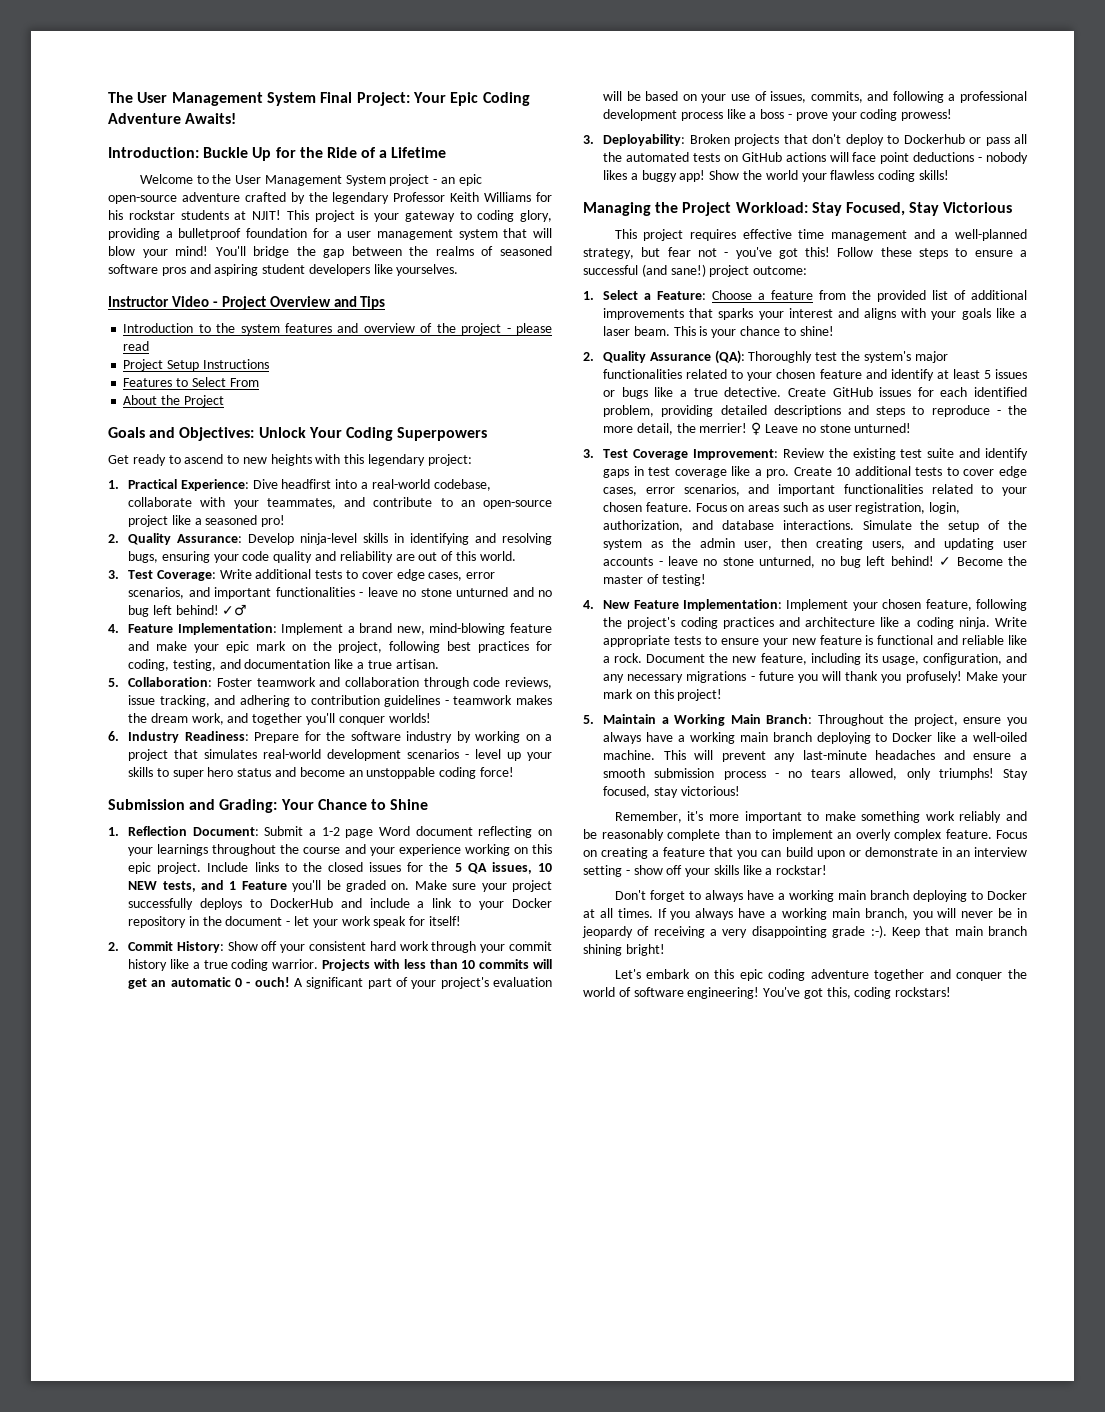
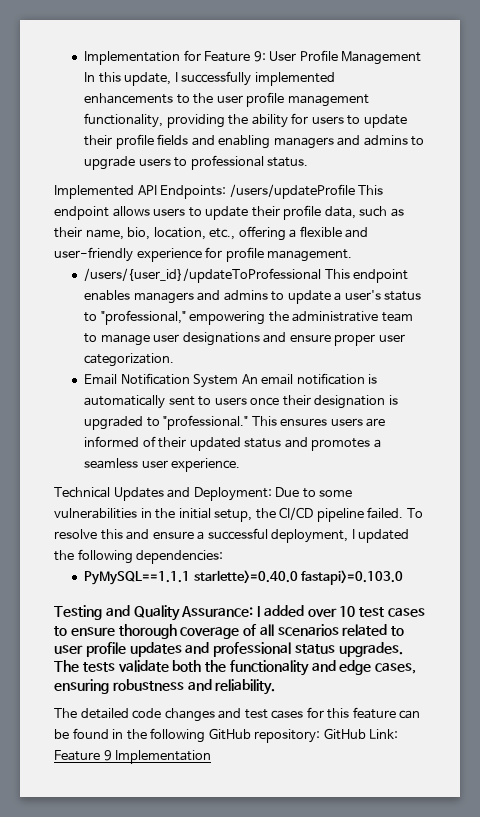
[108,92,530,106] [108,113,237,124] [108,147,447,161] [139,174,482,186] [108,192,553,204] [108,210,552,222] [108,228,552,240] [108,246,552,258] [108,264,459,276] [108,296,386,310] [123,323,553,335] [123,341,150,351] [123,359,269,371] [123,377,259,387] [123,395,224,407] [108,427,488,441] [108,454,472,466] [108,479,491,491] [128,497,552,509] [128,515,286,527] [108,533,552,545] [128,551,516,563] [108,569,496,581] [128,587,553,599] [128,604,248,617] [108,623,552,635] [128,641,552,653] [128,659,439,671] [108,677,552,689] [128,695,553,707] [128,713,431,725] [108,731,553,743] [128,749,553,761] [128,767,514,779] [108,799,429,813] [108,826,552,838] [128,844,552,856] [128,862,552,874] [128,880,552,892] [128,898,552,910] [128,916,461,928] [108,941,552,953] [128,959,552,971] [128,977,552,989] [603,91,1027,103] [603,109,953,121] [583,134,1027,146] [603,152,1029,164] [603,170,949,182] [583,202,1013,216] [614,229,1027,241] [583,247,1027,259] [583,264,808,277] [583,290,1027,302] [603,308,1027,320] [603,326,834,338] [583,350,948,364] [603,369,1027,381] [603,387,1027,399] [603,405,1027,417] [603,422,912,435] [583,448,1028,460] [603,466,1027,478] [603,484,1027,496] [603,502,961,514] [603,520,1027,532] [603,538,1027,550] [603,556,1027,568] [603,574,706,586] [583,599,1027,611] [603,617,1027,629] [603,635,1027,647] [603,653,1027,665] [603,671,1027,683] [603,689,723,701] [583,714,1027,726] [603,732,1027,744] [603,750,1027,762] [603,768,1028,780] [603,786,740,798] [614,811,1027,823] [583,829,1027,841] [583,847,1027,859] [583,865,828,877] [614,890,1027,902] [583,908,1027,920] [582,925,1027,938] [583,944,665,956] [614,969,1027,981] [583,987,952,999] The User Management System Final Project: Your Epic Coding Adventure Awaits! // Introduction: Buckle Up for the Ride of a Lifetime // Welcome to the User Management System project - an epic open-source adventure crafted by the legendary Professor Keith Williams for his rockstar students at NJIT! This project is your gateway to coding glory, providing a bulletproof foundation for a user management system that will blow your mind! You'll bridge the gap between the realms of seasoned software pros and aspiring student developers like yourselves. // Instructor Video - Project Overview and Tips // Introduction to the system features and overview of the project - please read // Project Setup Instructions // Features to Select From // About the Project // Goals and Objectives: Unlock Your Coding Superpowers // Get ready to ascend to new heights with this legendary project: // 1. Practical Experience: Dive headfirst into a real-world codebase, collaborate with your teammates, and contribute to an open-source project like a seasoned pro! // 2. Quality Assurance: Develop ninja-level skills in identifying and resolving bugs, ensuring your code quality and reliability are out of this world. // 3. Test Coverage: Write additional tests to cover edge cases, error scenarios, and important functionalities - leave no stone unturned and no bug left behind! ✓♂ // 4. Feature Implementation: Implement a brand new, mind-blowing feature and make your epic mark on the project, following best practices for coding, testing, and documentation like a true artisan. // 5. Collaboration: Foster teamwork and collaboration through code reviews, issue tracking, and adhering to contribution guidelines - teamwork makes the dream work, and together you'll conquer worlds! // 6. Industry Readiness: Prepare for the software industry by working on a project that simulates real-world development scenarios - level up your skills to super hero status and become an unstoppable coding force! // Submission and Grading: Your Chance to Shine // 1. Reflection Document: Submit a 1-2 page Word document reflecting on your learnings throughout the course and your experience working on this epic project. Include links to the closed issues for the 5 QA issues, 10 NEW tests, and 1 Feature you'll be graded on. Make sure your project successfully deploys to DockerHub and include a link to your Docker repository in the document - let your work speak for itself! // 2. Commit History: Show off your consistent hard work through your commit history like a true coding warrior. Projects with less than 10 commits will get an automatic 0 - ouch! A significant part of your project's evaluation will be based on your use of issues, commits, and following a professional development process like a boss - prove your coding prowess! // 3. Deployability: Broken projects that don't deploy to Dockerhub or pass all the automated tests on GitHub actions will face point deductions - nobody likes a buggy app! Show the world your flawless coding skills! // Managing the Project Workload: Stay Focused, Stay Victorious // This project requires effective time management and a well-planned strategy, but fear not - you've got this! Follow these steps to ensure a successful (and sane!) project outcome: // 1. Select a Feature: Choose a feature from the provided list of additional improvements that sparks your interest and aligns with your goals like a laser beam. This is your chance to shine! // 2. Quality Assurance (QA): Thoroughly test the system's major functionalities related to your chosen feature and identify at least 5 issues or bugs like a true detective. Create GitHub issues for each identified problem, providing detailed descriptions and steps to reproduce - the more detail, the merrier! ♀ Leave no stone unturned! // 3. Test Coverage Improvement: Review the existing test suite and identify gaps in test coverage like a pro. Create 10 additional tests to cover edge cases, error scenarios, and important functionalities related to your chosen feature. Focus on areas such as user registration, login, authorization, and database interactions. Simulate the setup of the system as the admin user, then creating users, and updating user accounts - leave no stone unturned, no bug left behind! ✓ Become the master of testing! // 4. New Feature Implementation: Implement your chosen feature, following the project's coding practices and architecture like a coding ninja. Write appropriate tests to ensure your new feature is functional and reliable like a rock. Document the new feature, including its usage, configuration, and any necessary migrations - future you will thank you profusely! Make your mark on this project! // 5. Maintain a Working Main Branch: Throughout the project, ensure you always have a working main branch deploying to Docker like a well-oiled machine. This will prevent any last-minute headaches and ensure a smooth submission process - no tears allowed, only triumphs! Stay focused, stay victorious! // Remember, it's more important to make something work reliably and be reasonably complete than to implement an overly complex feature. Focus on creating a feature that you can build upon or demonstrate in an interview setting - show off your skills like a rockstar! // Don't forget to always have a working main branch deploying to Docker at all times. If you always have a working main branch, you will never be in jeopardy of receiving a very disappointing grade :-). Keep that main branch shining bright! // Let's embark on this epic coding adventure together and conquer the world of software engineering! You've got this, coding rockstars! -> [84,50,422,65] [84,71,335,86] [84,92,369,107] [84,113,407,128] [84,134,425,149] [84,155,309,170] [54,184,384,199] [54,205,404,220] [54,226,369,241] [54,247,353,262] [84,268,409,283] [84,290,422,304] [84,310,413,325] [84,332,405,346] [84,353,175,367] [84,373,378,388] [84,395,398,409] [84,415,386,430] [84,436,381,451] [84,458,241,472] [54,487,353,501] [54,507,423,522] [54,528,410,543] [54,549,224,564] [84,570,404,585] [54,605,426,621] [54,624,405,639] [54,642,403,657] [54,660,417,676] [54,679,276,695] [54,707,421,722] [54,728,399,743] [54,750,212,764] Implementation for Feature 9: User Profile Management In this update, I successfully implemented enhancements to the user profile management functionality, providing the ability for users to update their profile fields and enabling managers and admins to upgrade users to professional status. // Implemented API Endpoints: /users/updateProfile This endpoint allows users to update their profile data, such as their name, bio, location, etc., offering a flexible and user-friendly experience for profile management. // /users/{user_id}/updateToProfessional This endpoint enables managers and admins to update a user's status to "professional," empowering the administrative team to manage user designations and ensure proper user categorization. // Email Notification System An email notification is automatically sent to users once their designation is upgraded to "professional." This ensures users are informed of their updated status and promotes a seamless user experience. // Technical Updates and Deployment: Due to some vulnerabilities in the initial setup, the CI/CD pipeline failed. To resolve this and ensure a successful deployment, I updated the following dependencies: // PyMySQL==1.1.1 starlette>=0.40.0 fastapi>=0.103.0 // Testing and Quality Assurance: I added over 10 test cases to ensure thorough coverage of all scenarios related to user profile updates and professional status upgrades. The tests validate both the functionality and edge cases, ensuring robustness and reliability. // The detailed code changes and test cases for this feature can be found in the following GitHub repository: GitHub Link: Feature 9 Implementation

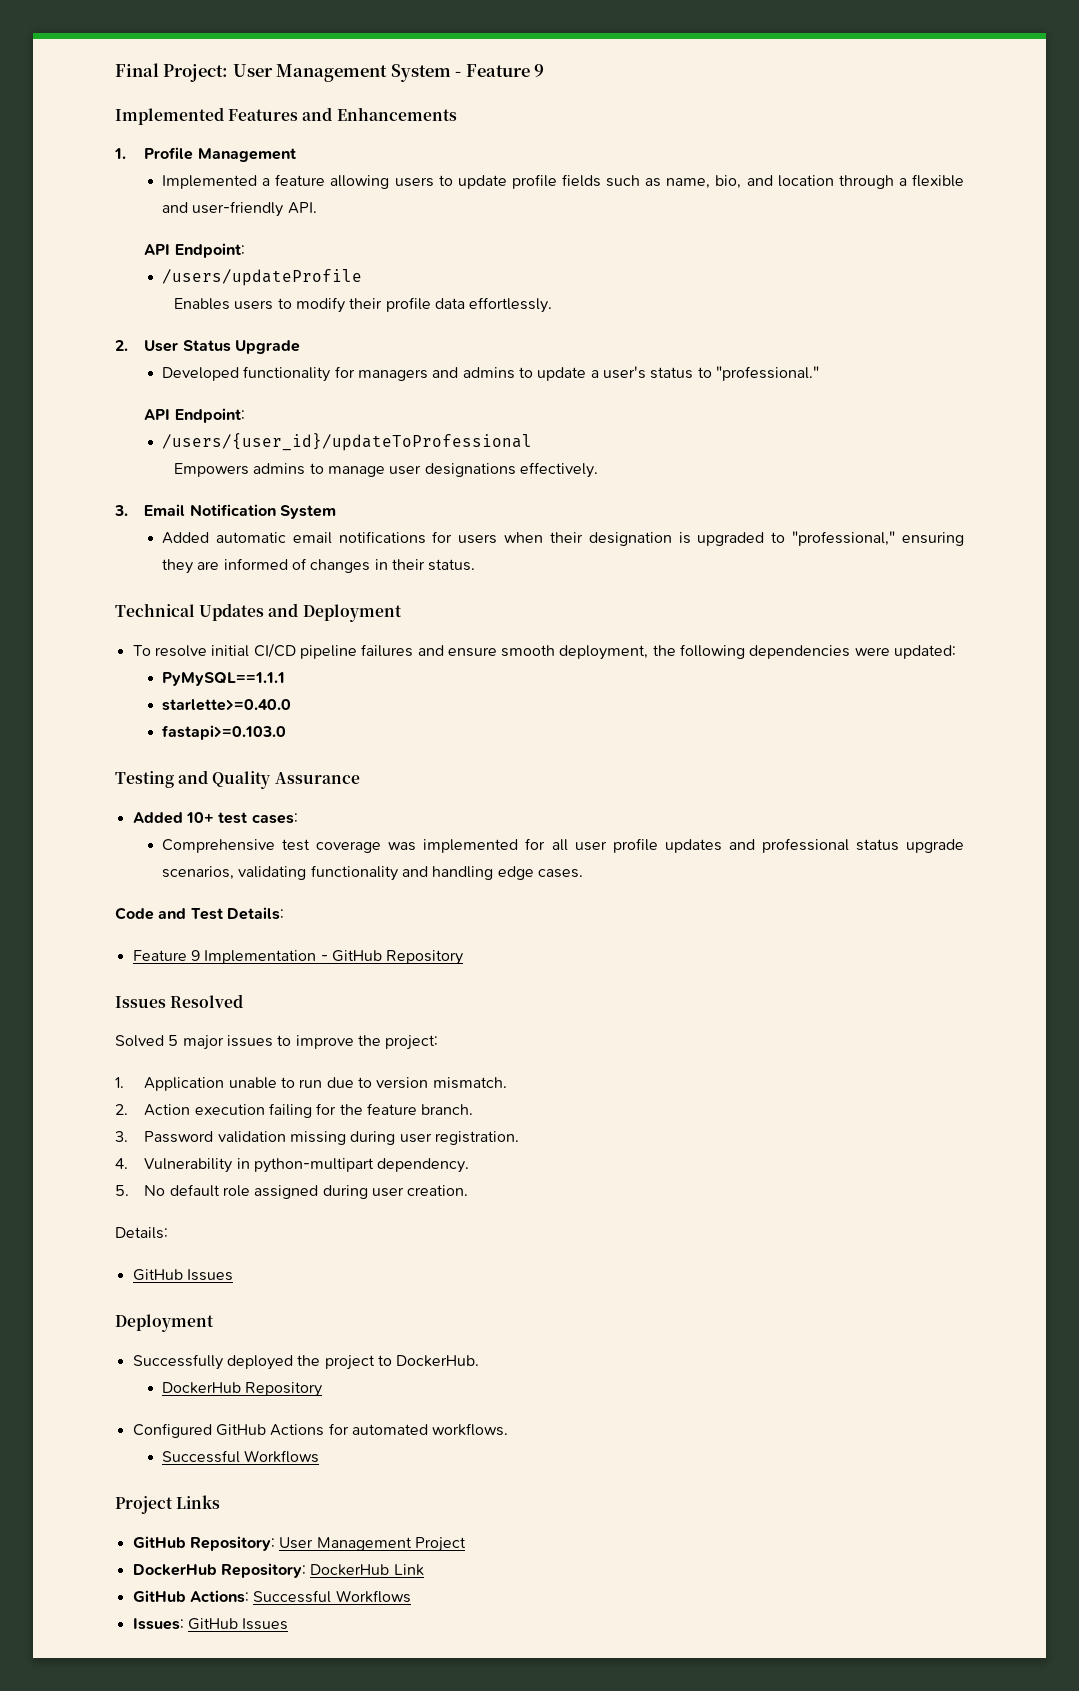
[84,50,422,65] [84,71,335,86] [84,92,369,107] [84,113,407,128] [84,135,113,146] Implementation for Feature 9: User Profile Management In this update, I successfully implemented enhancements to the user profile management functionality, providing the ability for users to update their -> [115,63,545,82] [115,107,457,125] [114,147,296,162] [162,174,507,189] Final Project: User Management System - Feature 9 // Implemented Features and Enhancements // 1. Profile Management // Implemented a feature allowing users to update
[191,135,425,149] [84,155,309,170] [54,184,384,199] [54,205,356,220] and enabling managers and admins to upgrade users to professional status. // Implemented API Endpoints: /users/updateProfile This endpoint allows users to update their profile data, -> (601, 180) none
[54,227,82,238] their -> (662, 182) none
[153,226,286,241] location, etc., offering -> [746,175,894,189] and location through
[136,247,353,262] [84,268,409,283] [84,290,131,301] experience for profile management. // /users/{user_id}/updateToProfessional This endpoint enables -> [287,202,317,214] [144,243,245,258] [162,269,363,286] [173,297,553,313] [115,340,301,354] [162,366,355,382] API. // API Endpoint: // /users/updateProfile // Enables users to modify their profile data effortlessly. // 2. User Status Upgrade // Developed functionality for
[100,310,413,325] [84,332,405,346] [84,353,175,367] [84,373,378,388] [84,395,280,409] "professional," empowering the administrative team to manage user designations and ensure proper user categorization. // Email Notification System An email notification is automatically sent to users once -> [715,366,819,381] [144,408,245,423] [162,433,533,451] [173,462,598,478] [114,504,337,519] [162,531,544,544] "professional." // API Endpoint: // /users/{user_id}/updateToProfessional // Empowers admins to manage user designations effectively. // 3. Email Notification System // Added automatic email notifications for users when
[163,415,386,430] [84,436,381,451] [84,458,241,472] [54,487,353,501] [54,507,423,522] [54,528,410,543] [54,549,224,564] "professional." This ensures users are informed of their updated status and promotes a seamless user experience. // Technical Updates and Deployment: Due to some vulnerabilities in the initial setup, the CI/CD pipeline failed. To resolve this and ensure a successful deployment, I updated the following dependencies: -> [792,531,965,546] [162,558,476,574] [115,603,402,622] [132,643,957,660] "professional," ensuring they are informed of changes in their status. // Technical Updates and Deployment // To resolve initial CI/CD pipeline failures and ensure smooth deployment, the following dependencies were updated:
(191, 578) none -> (286, 679) //
(298, 577) none -> (292, 705) //
[181,605,426,617] [54,624,405,639] Assurance: I added over 10 test cases to ensure thorough coverage of all scenarios related to -> [274,772,360,784] [132,812,298,824] [162,838,568,853] Assurance // Added 10+ test cases: // Comprehensive test coverage was implemented for all
[338,642,403,657] [54,660,417,676] [54,679,276,695] [54,707,421,722] [54,728,399,743] [54,750,212,764] upgrades. The tests validate both the functionality and edge cases, ensuring robustness and reliability. // The detailed code changes and test cases for this feature can be found in the following GitHub repository: GitHub Link: Feature 9 Implementation -> [905,839,964,853] [162,865,584,881] [115,907,284,920] [132,950,464,965] [115,994,244,1008] [115,1035,439,1050] [115,1077,507,1091] [115,1103,474,1118] [115,1131,520,1145] [115,1158,470,1173] [115,1184,469,1199] [115,1227,168,1239] [132,1269,233,1281] [115,1314,214,1332] [132,1354,480,1370] [162,1382,323,1397] [132,1423,509,1438] [162,1450,320,1463] [115,1495,221,1514] [132,1536,466,1552] [132,1563,424,1578] [132,1590,411,1603] [132,1618,289,1630] upgrade scenarios, validating functionality and handling edge cases. // Code and Test Details: // Feature 9 Implementation - GitHub Repository // Issues Resolved // Solved 5 major issues to improve the project: // 1. Application unable to run due to version mismatch. // 2. Action execution failing for the feature branch. // 3. Password validation missing during user registration. // 4. Vulnerability in python-multipart dependency. // 5. No default role assigned during user creation. // Details: // GitHub Issues // Deployment // Successfully deployed the project to DockerHub. // DockerHub Repository // Configured GitHub Actions for automated workflows. // Successful Workflows // Project Links // GitHub Repository: User Management Project // DockerHub Repository: DockerHub Link // GitHub Actions: Successful Workflows // Issues: GitHub Issues

